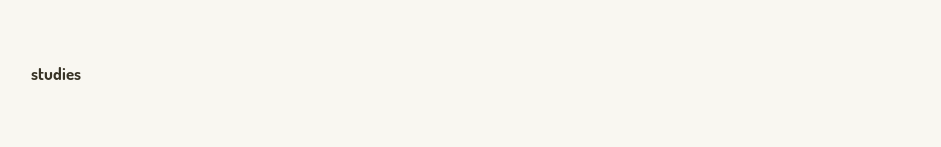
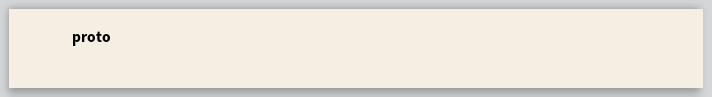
[31,67,81,80] studies -> [72,31,111,46] proto

